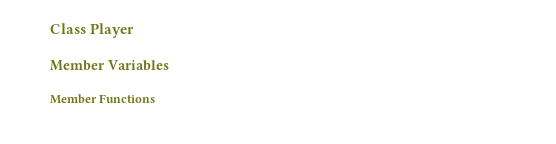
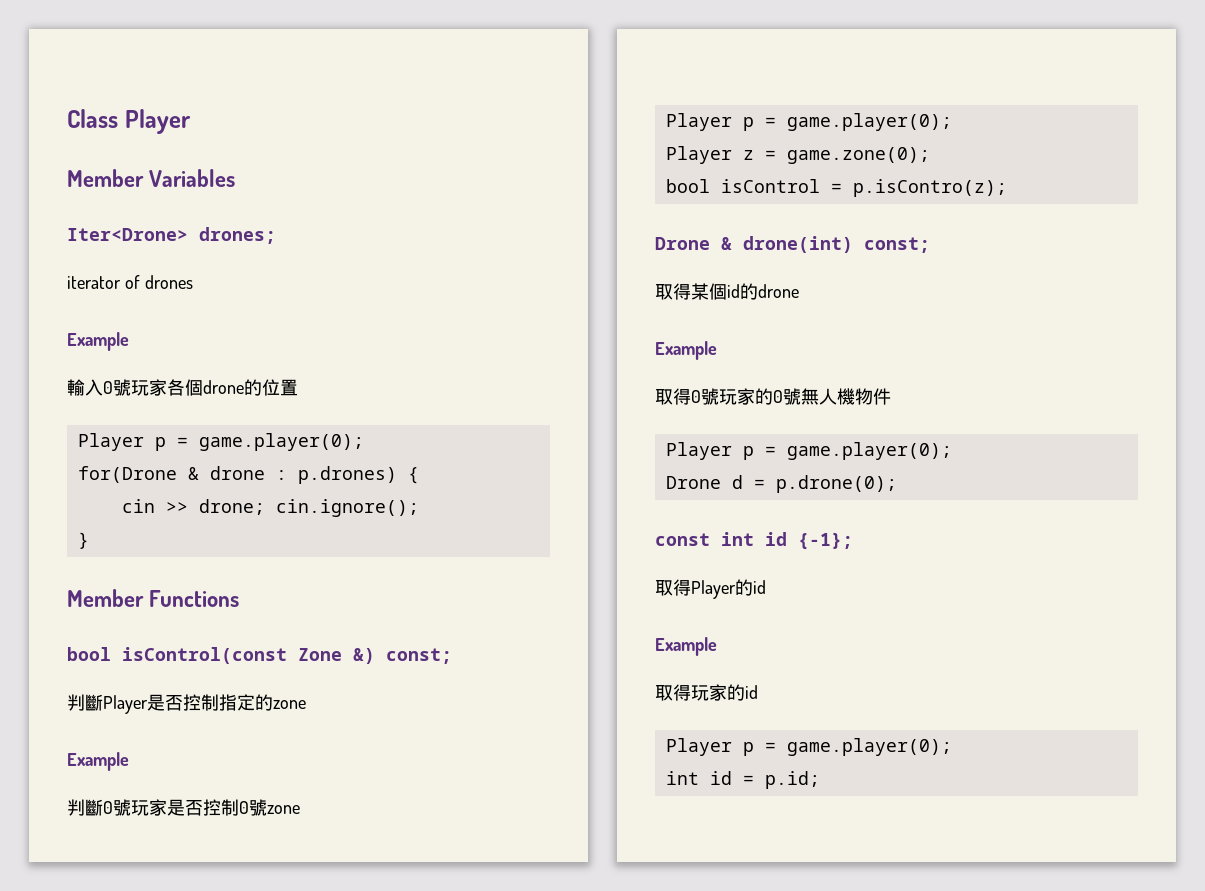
[50,94,156,104] Member Functions -> [67,227,276,244] [67,275,193,289] [67,332,129,351] [67,379,298,396] [77,433,364,451] [77,466,419,484] [121,499,419,517] [77,532,89,549] [67,589,240,607] [67,647,452,664] [67,694,306,714] [67,752,129,771] [67,799,300,816] [665,113,952,131] [665,146,930,164] [665,179,1007,197] [655,236,930,253] [655,283,799,300] [655,341,717,360] [655,388,891,405] [665,442,952,460] [665,475,897,493] [655,532,853,550] [655,579,766,599] [655,637,717,656] [655,684,758,701] [665,738,952,756] [665,771,820,789] Iter<Drone> drones; // iterator of drones // Example // 輸入0號玩家各個drone的位置 // Player p = game.player(0); // for(Drone & drone : p.drones) { // cin >> drone; cin.ignore(); // } // Member Functions // bool isControl(const Zone &) const; // 判斷Player是否控制指定的zone // Example // 判斷0號玩家是否控制0號zone // Player p = game.player(0); // Player z = game.zone(0); // bool isControl = p.isContro(z); // Drone & drone(int) const; // 取得某個id的drone // Example // 取得0號玩家的0號無人機物件 // Player p = game.player(0); // Drone d = p.drone(0); // const int id {-1}; // 取得Player的id // Example // 取得玩家的id // Player p = game.player(0); // int id = p.id;

